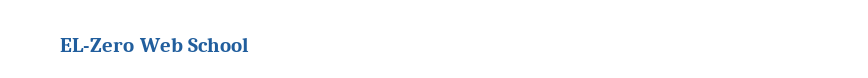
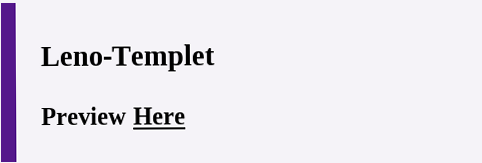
[60,37,250,52] EL-Zero Web School -> [40,44,215,73] [41,106,186,126] Leno-Templet // Preview Here

